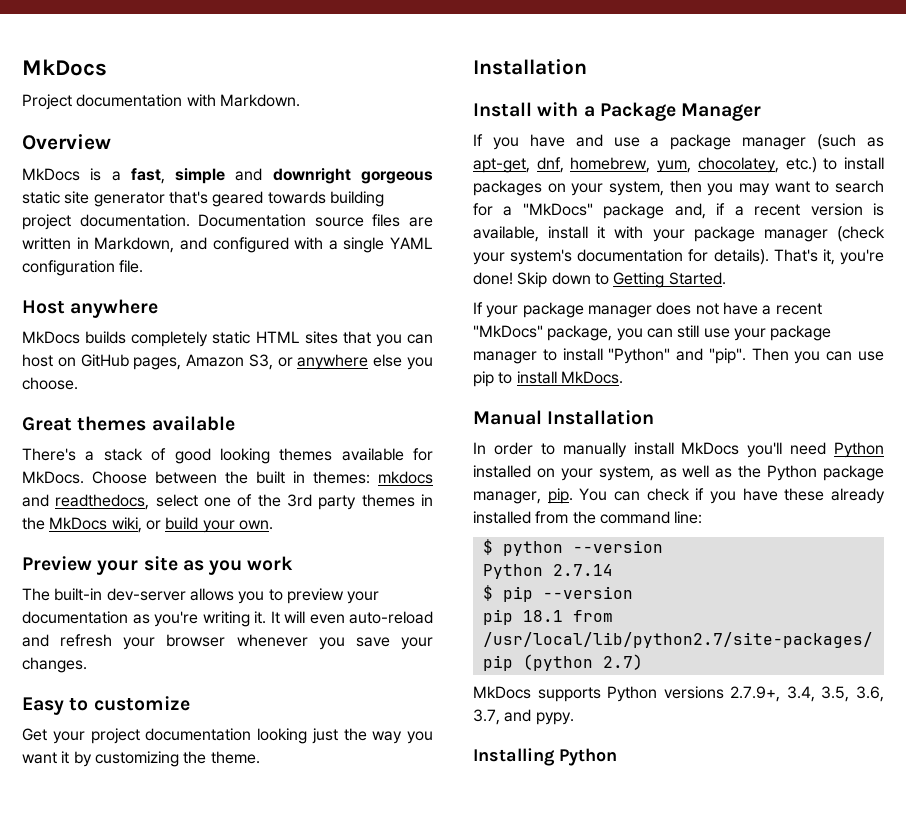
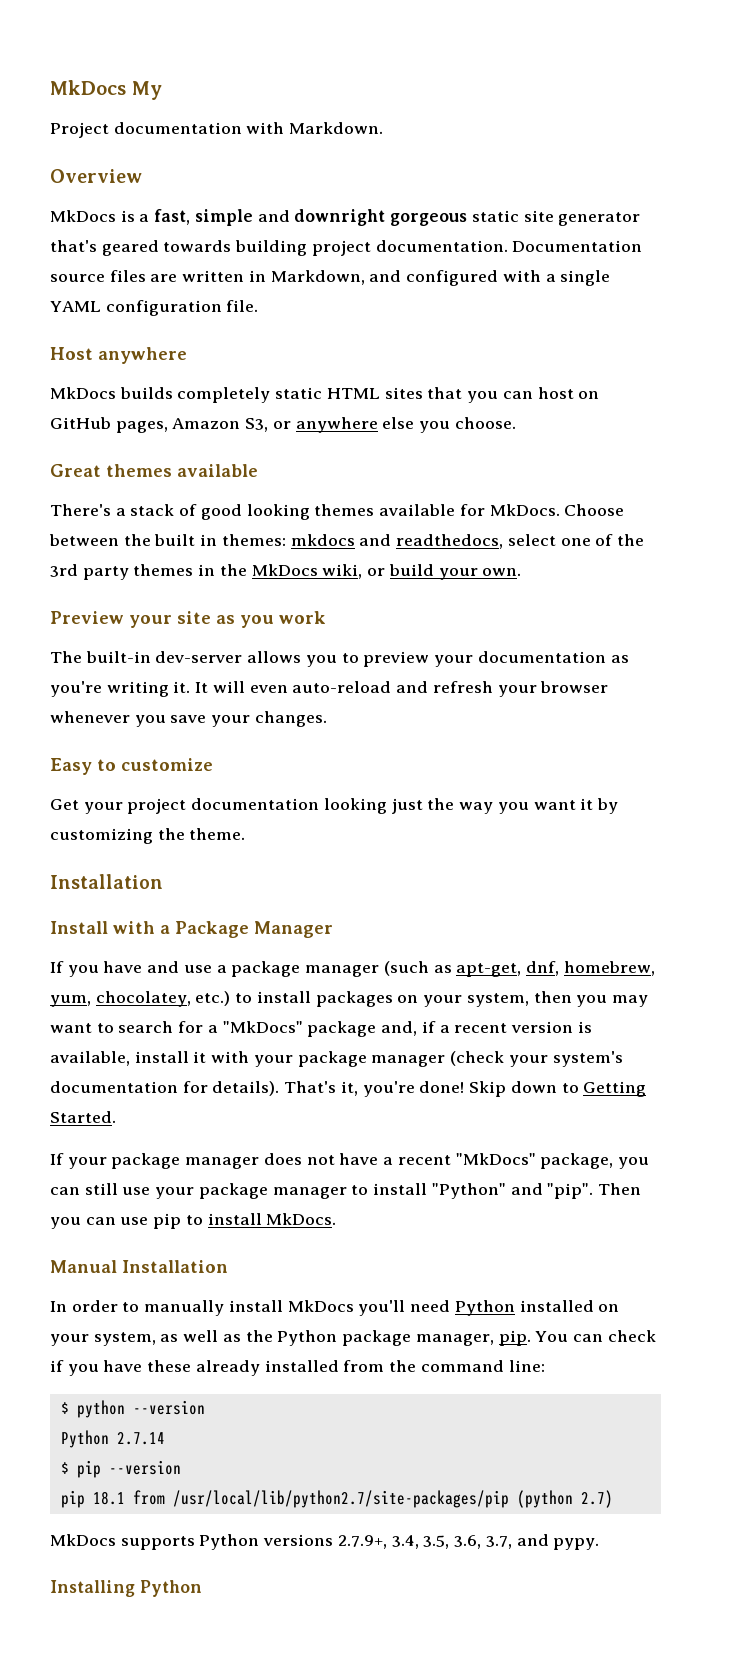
[22,59,107,76] MkDocs -> [50,80,162,100] MkDocs My

